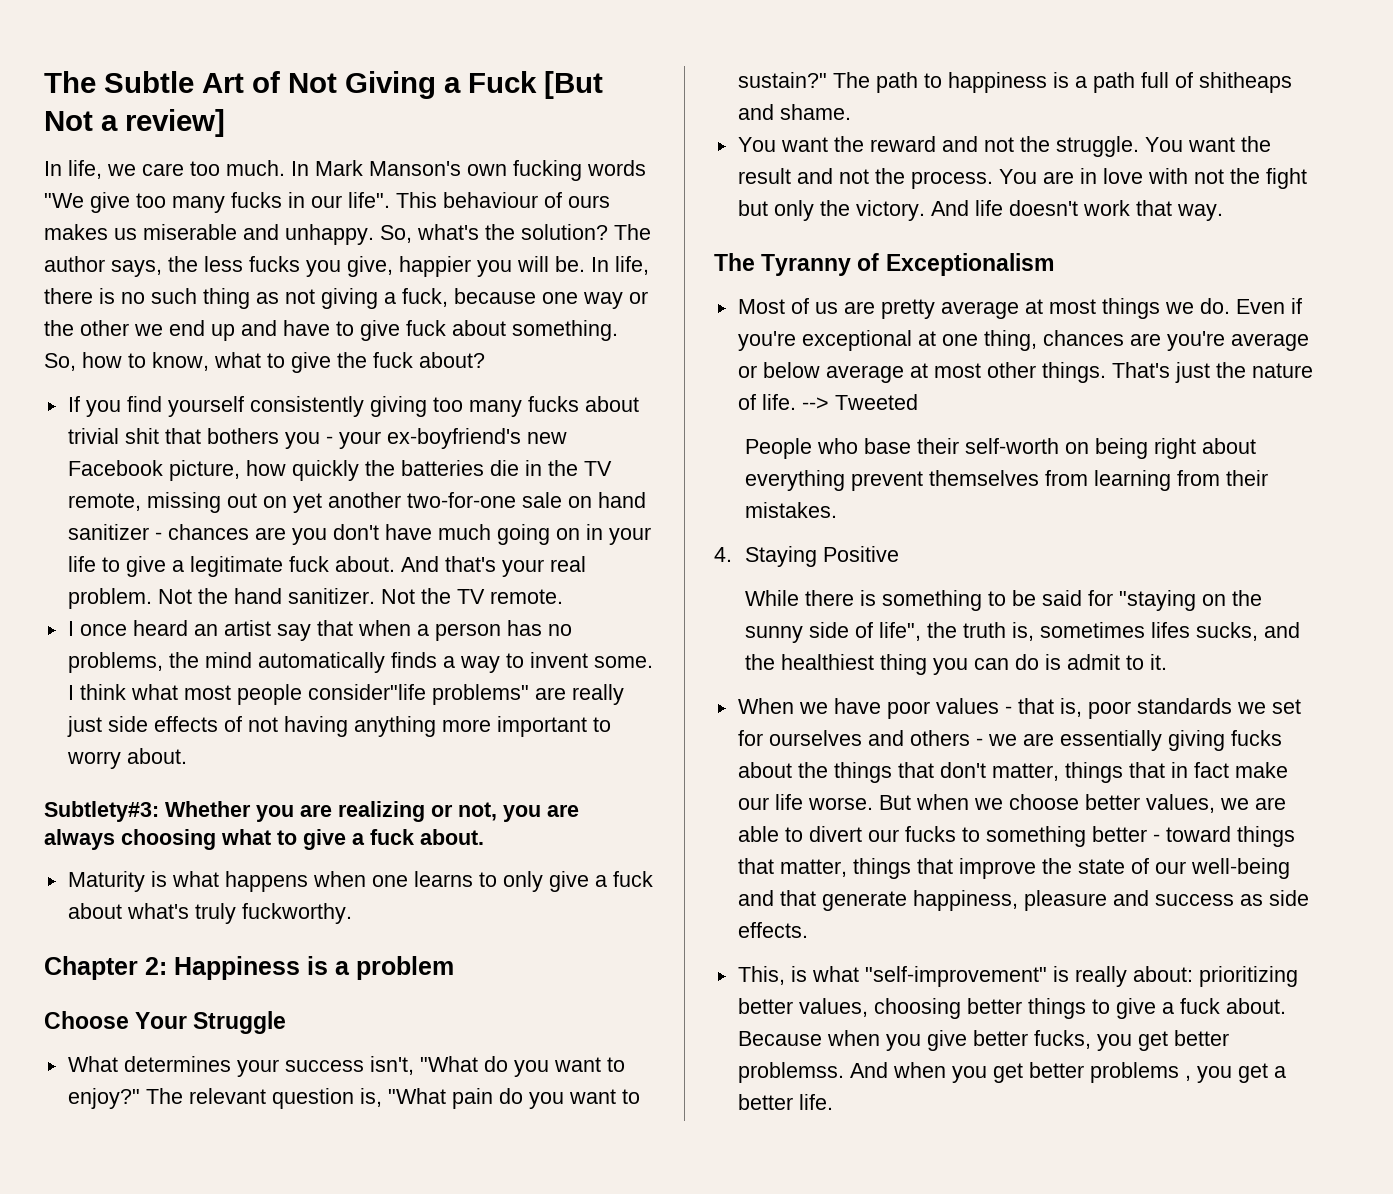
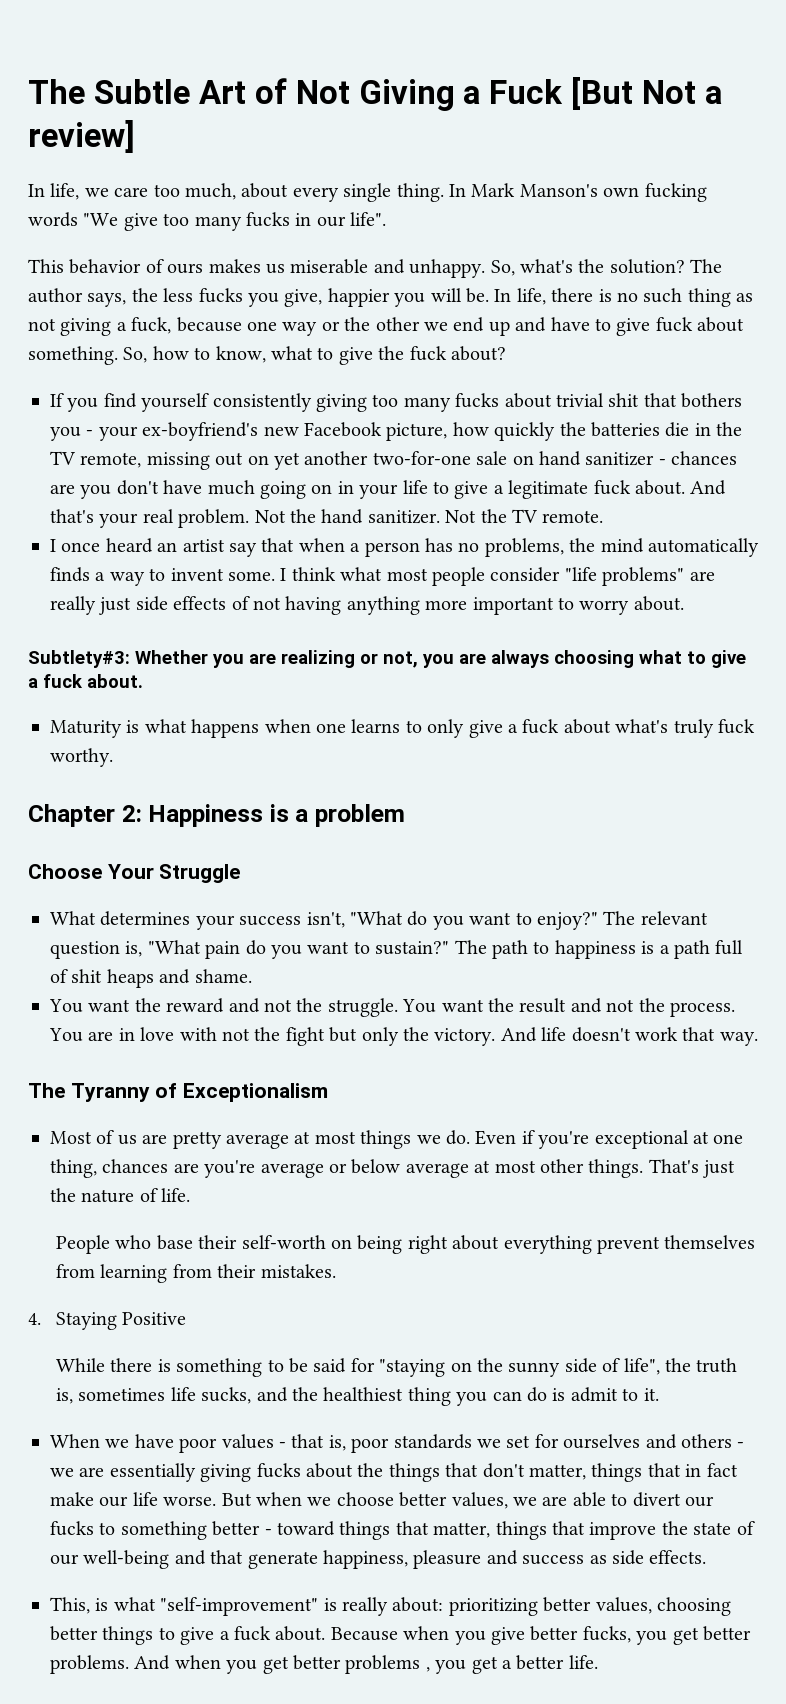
[226,160,285,176] much. -> [185,183,444,202] much, about every single thing.
[396,192,538,208] This behaviour -> [28,259,142,274] // This behavior
[307,684,426,700] consider"life -> [490,567,597,582] consider "life
[241,903,352,924] fuckworthy. -> [717,719,755,734] [50,748,113,767] fuck worthy.
[1198,72,1292,93] shitheaps -> [71,969,154,988] shit heaps
[801,394,918,410] --> Tweeted -> (191, 1195) none
[1150,622,1190,638] lifes -> [170,1387,196,1401] life
[737,1062,844,1083] problemss. -> [50,1655,129,1674] problems.

